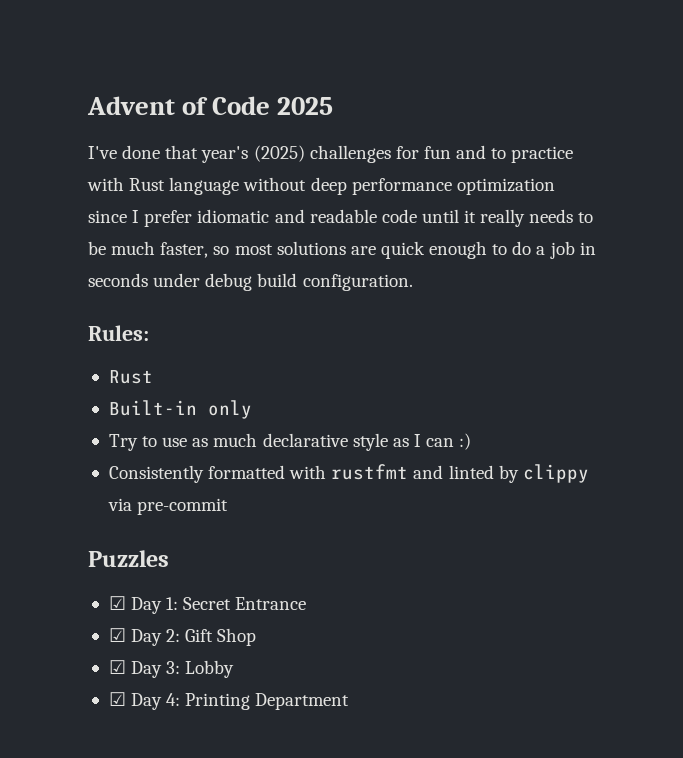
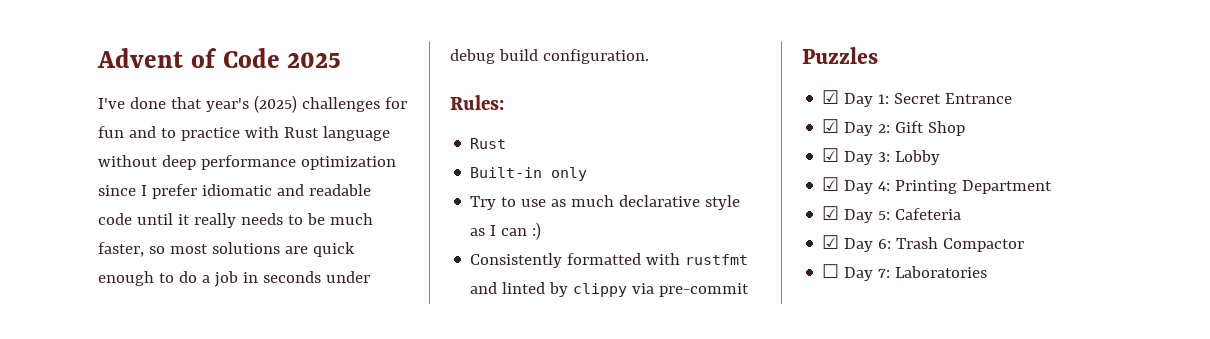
(350, 701) none -> [822,206,962,223] [822,235,1025,252] [822,264,988,281] // ☑ Day 5: Cafeteria // ☑ Day 6: Trash Compactor // ☐ Day 7: Laboratories

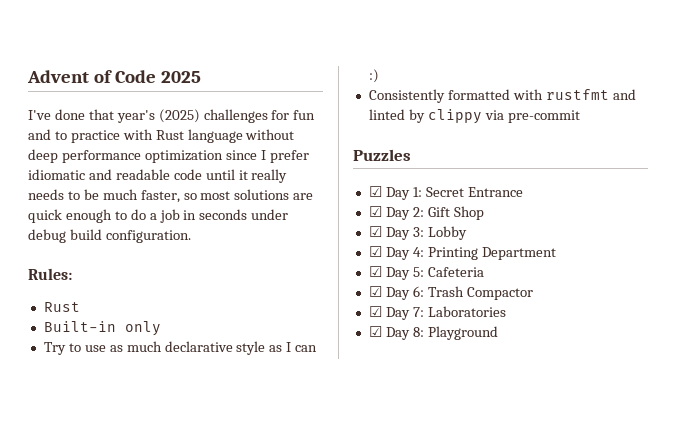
[822,264,840,278] ☐ -> [368,306,382,317] ☑
(988, 272) none -> [368,326,498,340] // ☑ Day 8: Playground

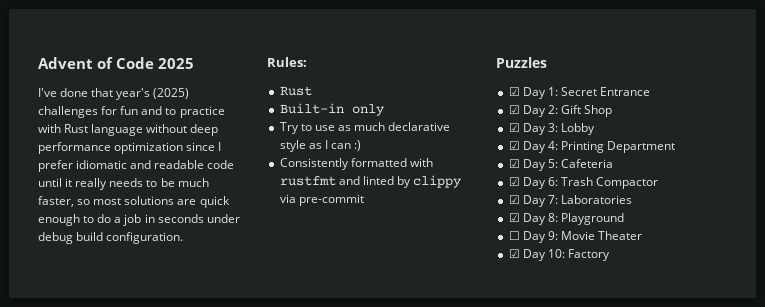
(498, 333) none -> [508,231,643,243] [508,249,610,261] // ☐ Day 9: Movie Theater // ☑ Day 10: Factory

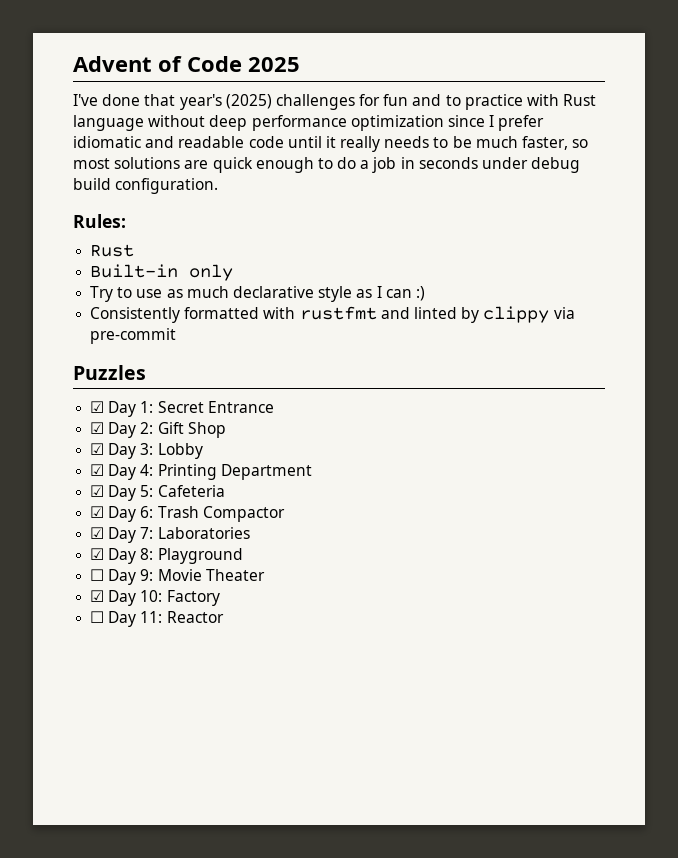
(610, 255) none -> [90,611,224,627] // ☐ Day 11: Reactor

